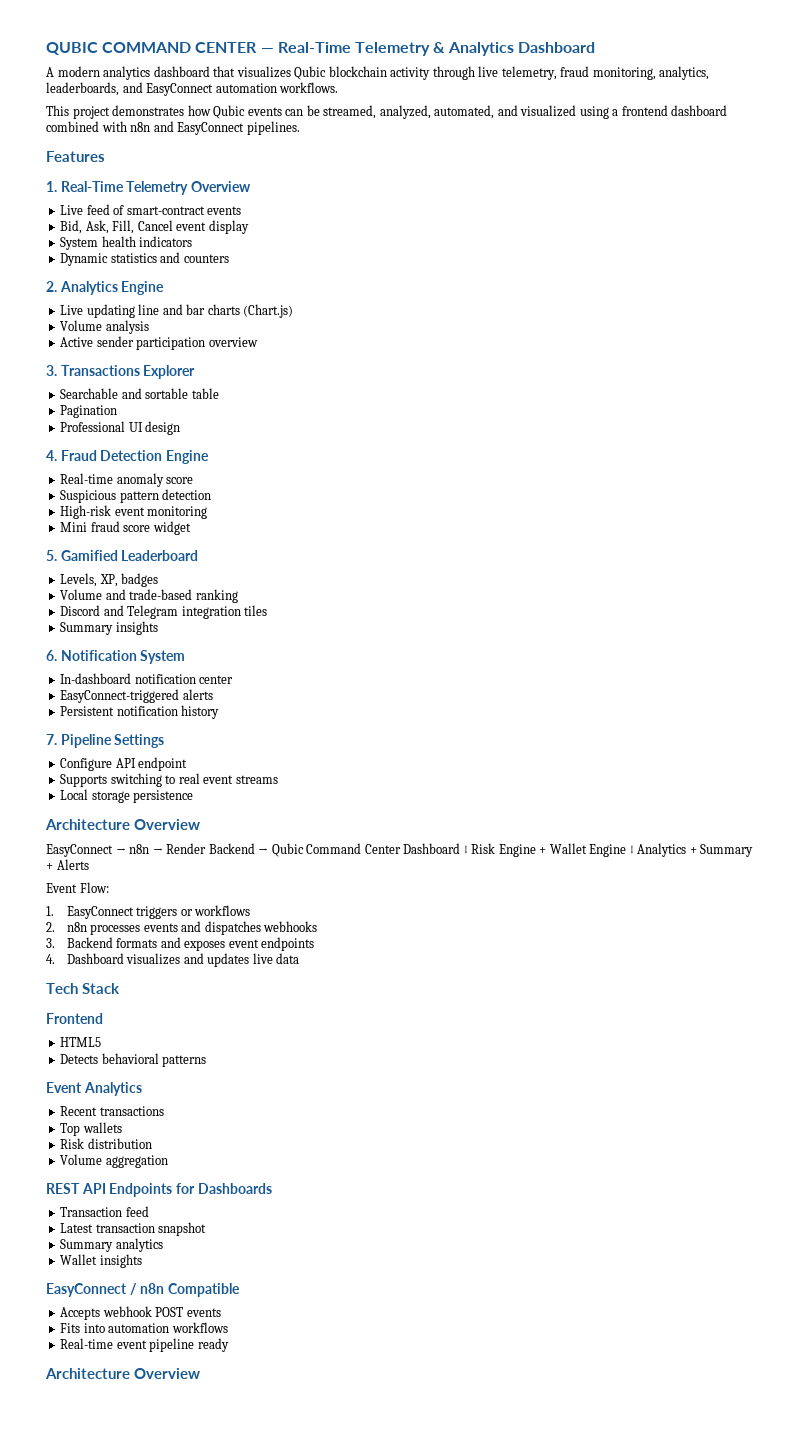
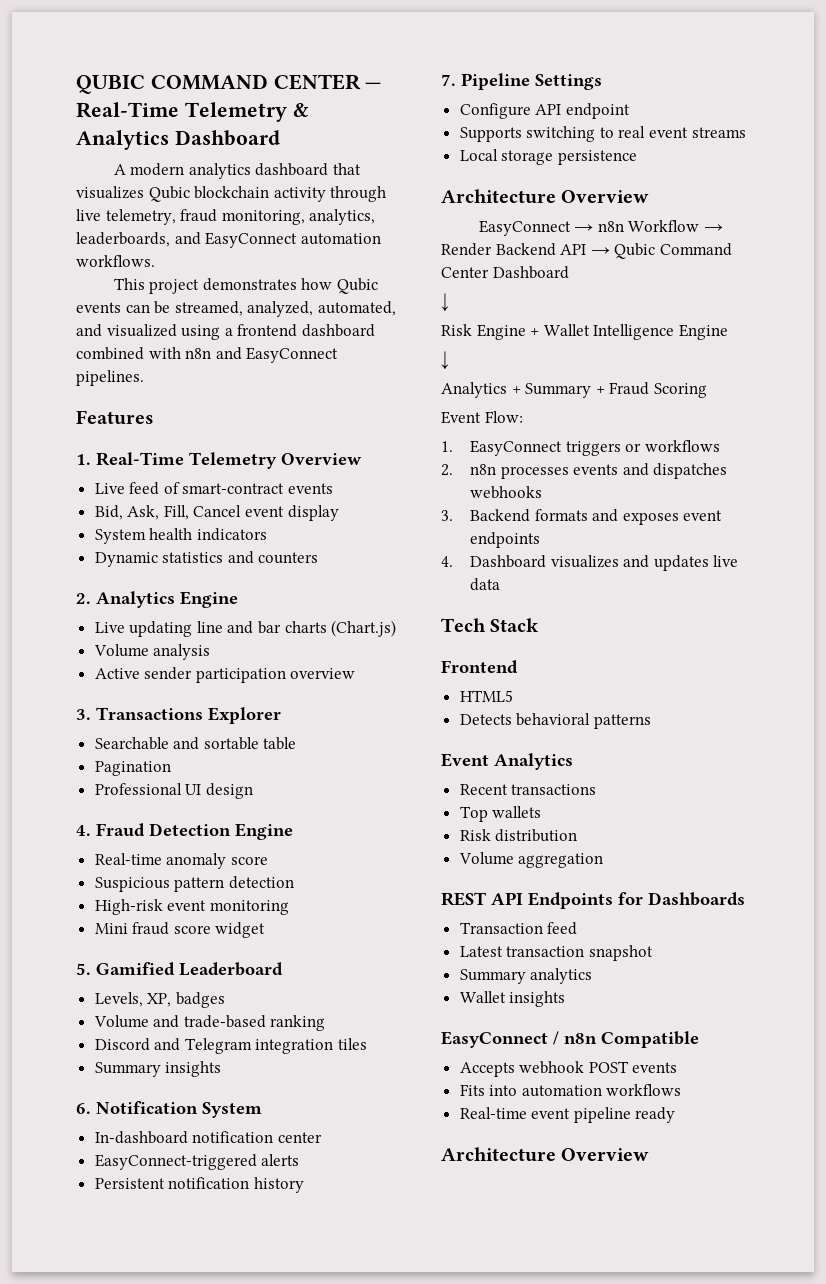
(150, 849) none -> [628,220,700,232] Workflow
(255, 848) none -> [560,244,587,255] API
[463,845,468,854] ↓ -> [441,293,449,311] // ↓ //
[589,844,634,857] Engine ↓ -> [593,324,728,340] [441,351,449,369] Intelligence Engine // ↓ //
[56,859,89,870] Alerts -> [609,382,707,398] Fraud Scoring

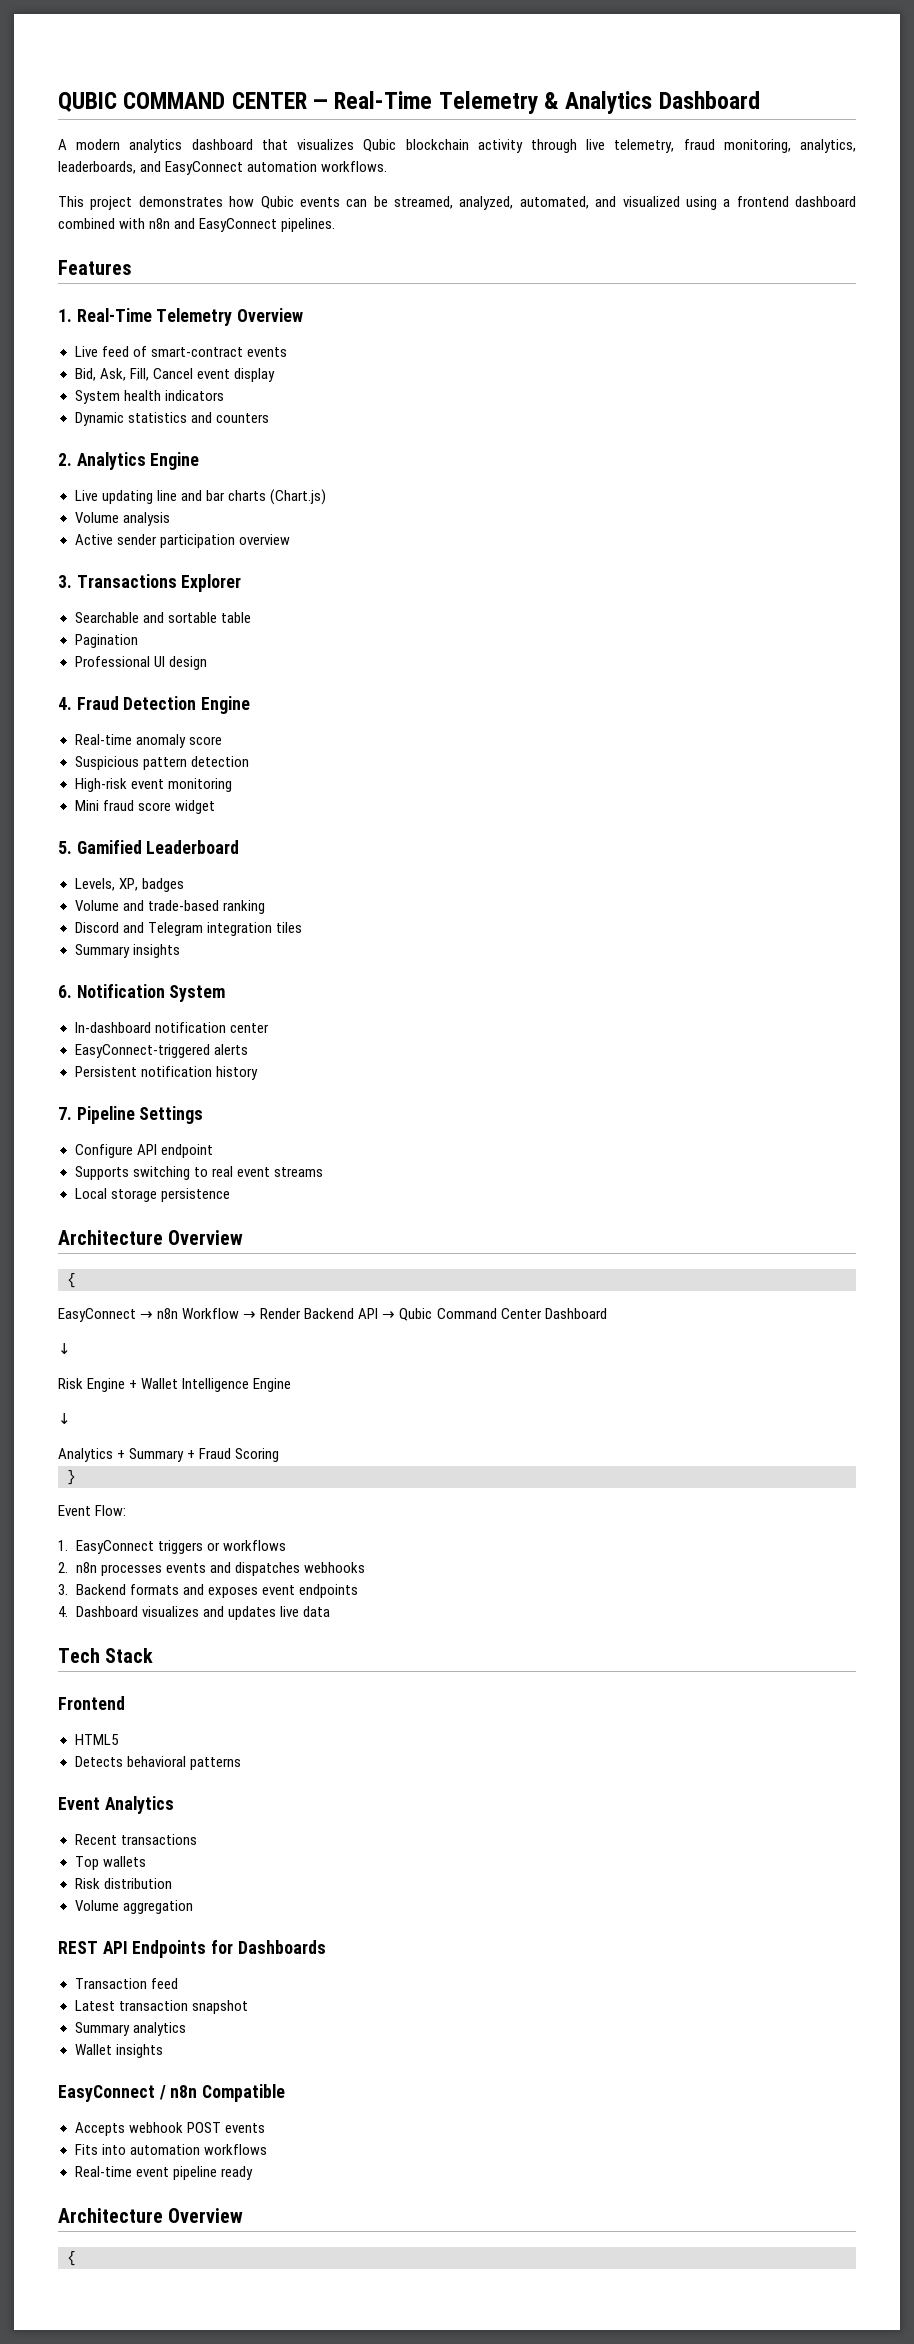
(650, 196) none -> [67,1273,76,1288] // {
(707, 390) none -> [67,1470,76,1485] // }
(650, 1154) none -> [67,2251,76,2266] // {

